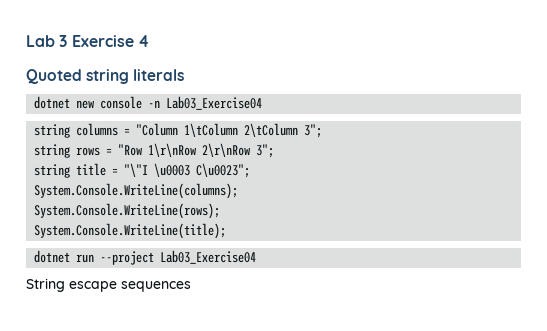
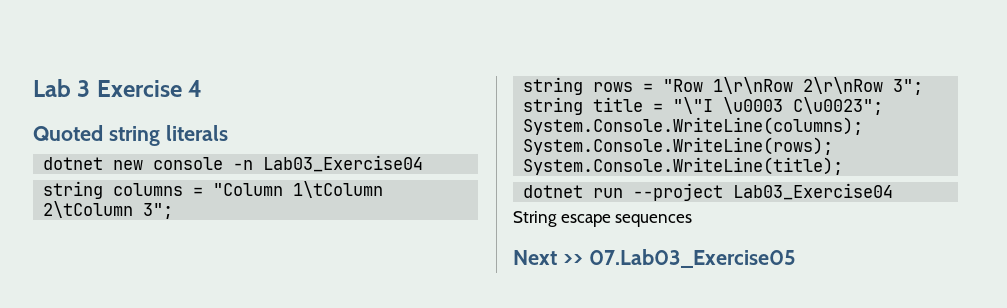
(191, 286) none -> [513,249,796,268] // Next >> 07.Lab03_Exercise05

